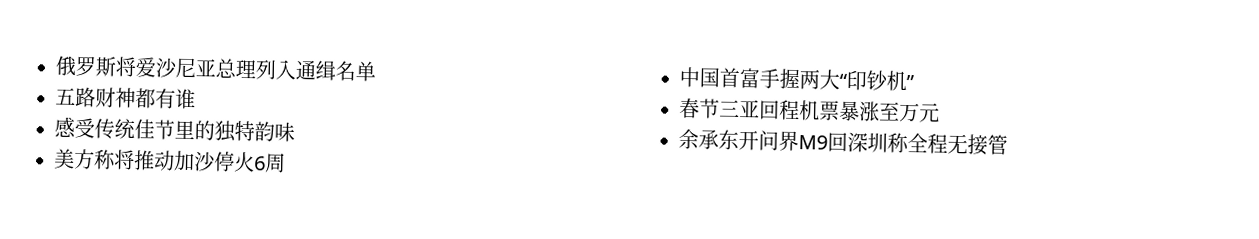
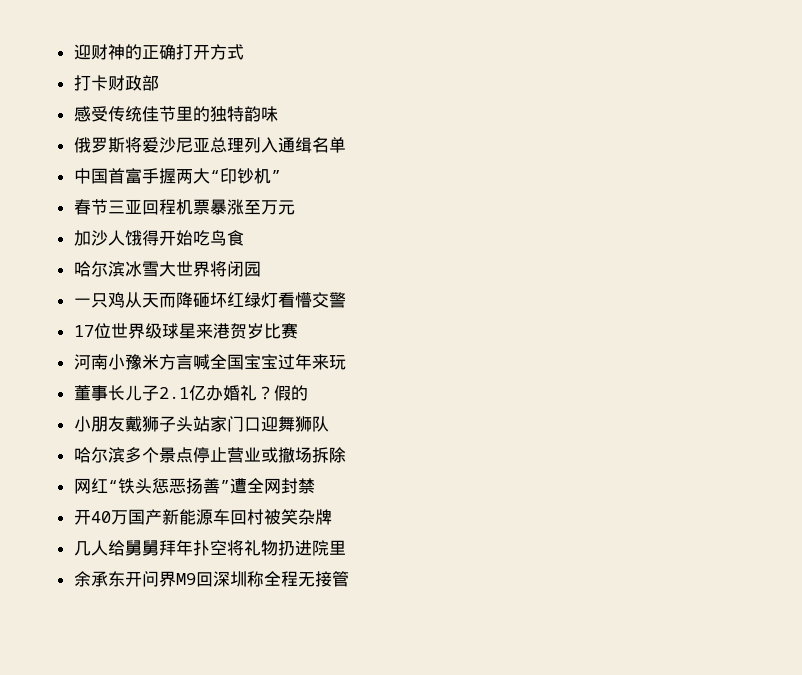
(55, 65) none -> [73,44,244,60] [73,75,159,91] [73,106,278,122] 迎财神的正确打开方式 // 打卡财政部 // 感受传统佳节里的独特韵味 //
[55,86,196,110] [54,116,295,142] [54,148,286,173] // 五路财神都有谁 // 感受传统佳节里的独特韵味 // 美方称将推动加沙停火6周 -> (346, 145) none
(940, 113) none -> [73,230,244,246] [73,261,261,277] [73,292,346,308] [73,323,298,339] [73,353,346,370] [73,385,308,401] [73,416,329,432] [73,447,346,463] [73,478,315,494] [73,509,332,525] [73,539,346,556] // 加沙人饿得开始吃鸟食 // 哈尔滨冰雪大世界将闭园 // 一只鸡从天而降砸坏红绿灯看懵交警 // 17位世界级球星来港贺岁比赛 // 河南小豫米方言喊全国宝宝过年来玩 // 董事长儿子2.1亿办婚礼？假的 // 小朋友戴狮子头站家门口迎舞狮队 // 哈尔滨多个景点停止营业或撤场拆除 // 网红“铁头惩恶扬善”遭全网封禁 // 开40万国产新能源车回村被笑杂牌 // 几人给舅舅拜年扑空将礼物扔进院里

